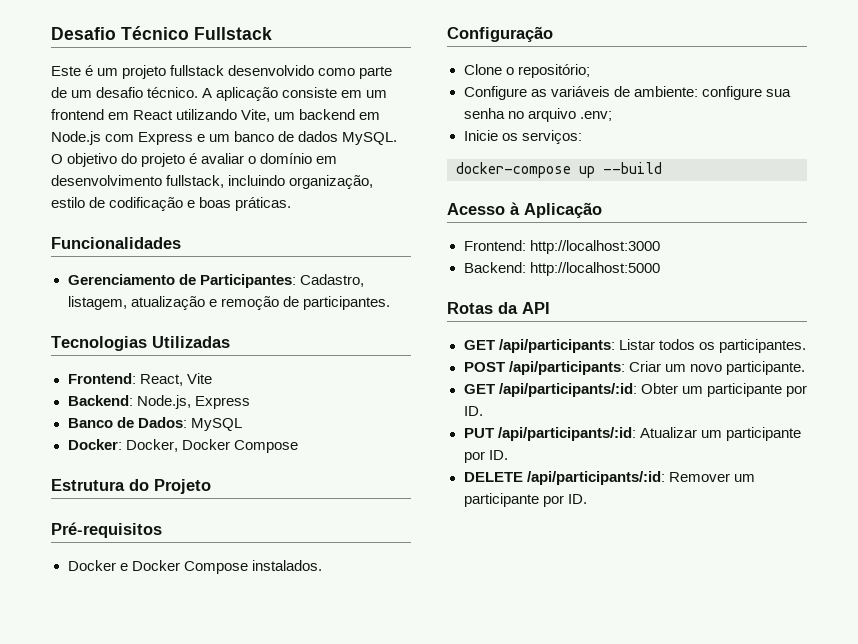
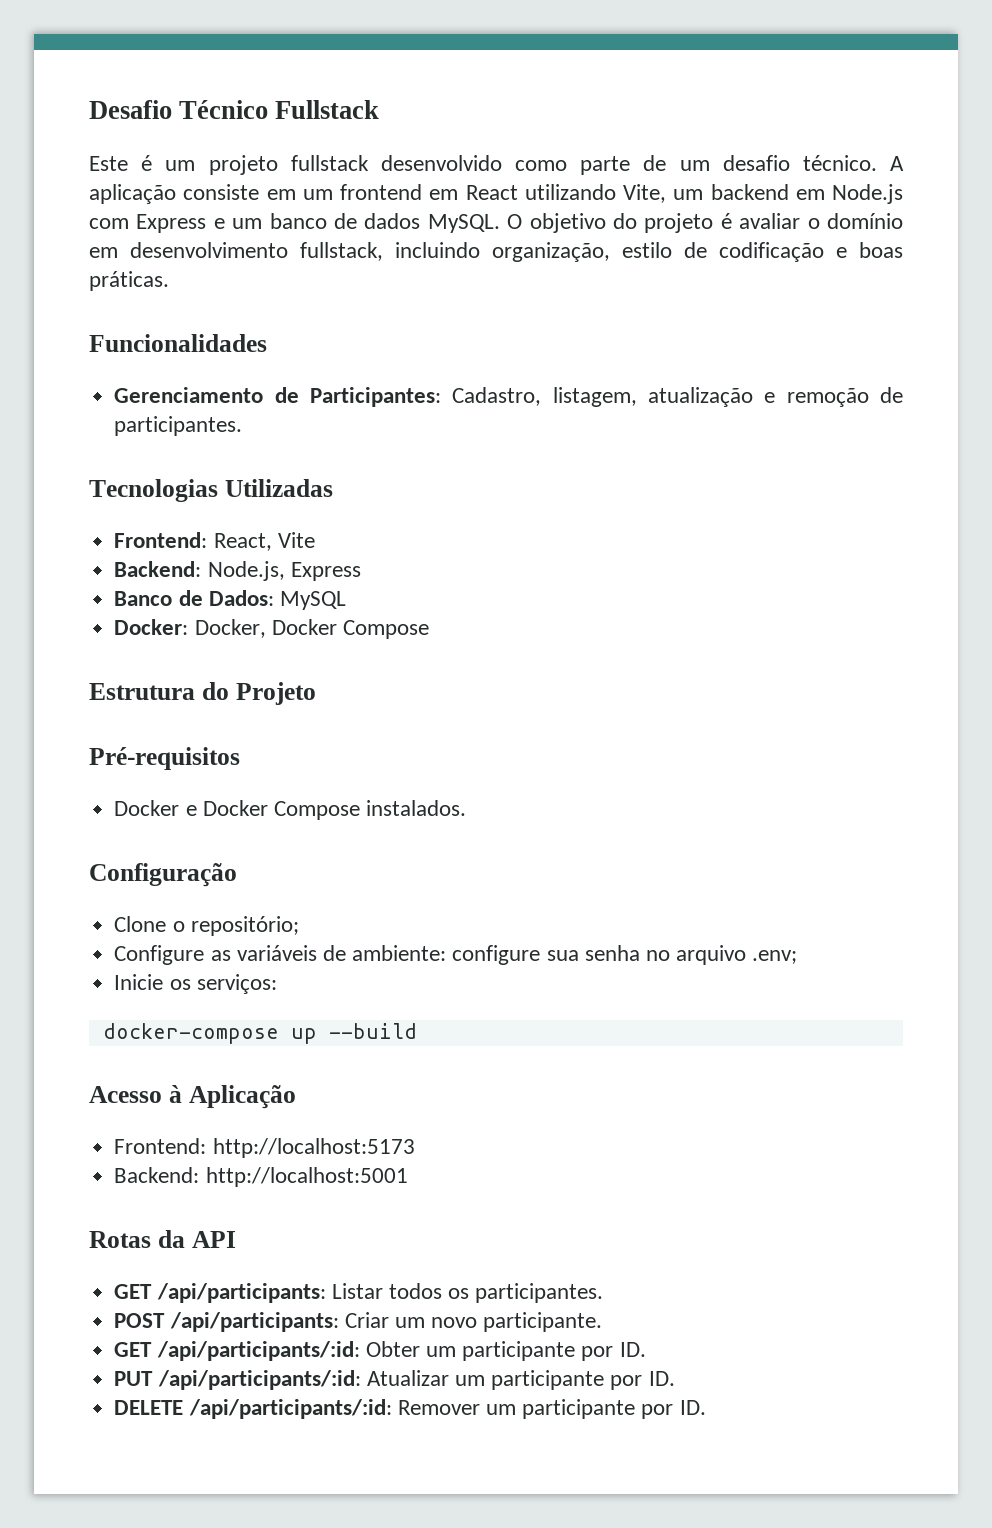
[529,240,660,254] [463,262,660,276] http://localhost:3000 // Backend: http://localhost:5000 -> [212,1138,415,1158] [114,1167,408,1187] http://localhost:5173 // Backend: http://localhost:5001

